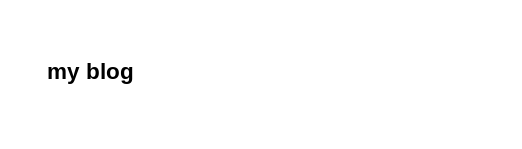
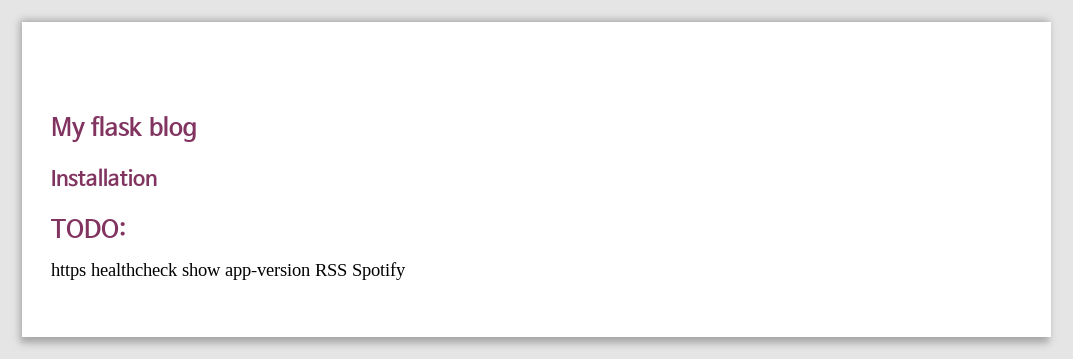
[47,67,80,84] my -> [51,116,144,143] My flask
(135, 73) none -> [51,168,157,187] [51,219,126,238] [51,262,406,280] // Installation // TODO: // https healthcheck show app-version RSS Spotify

